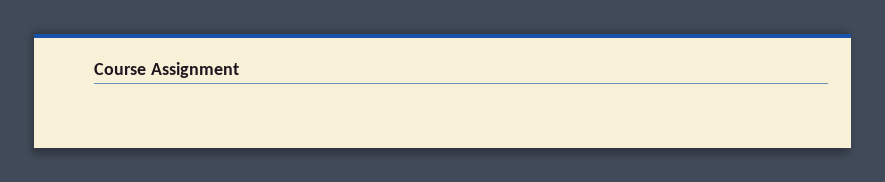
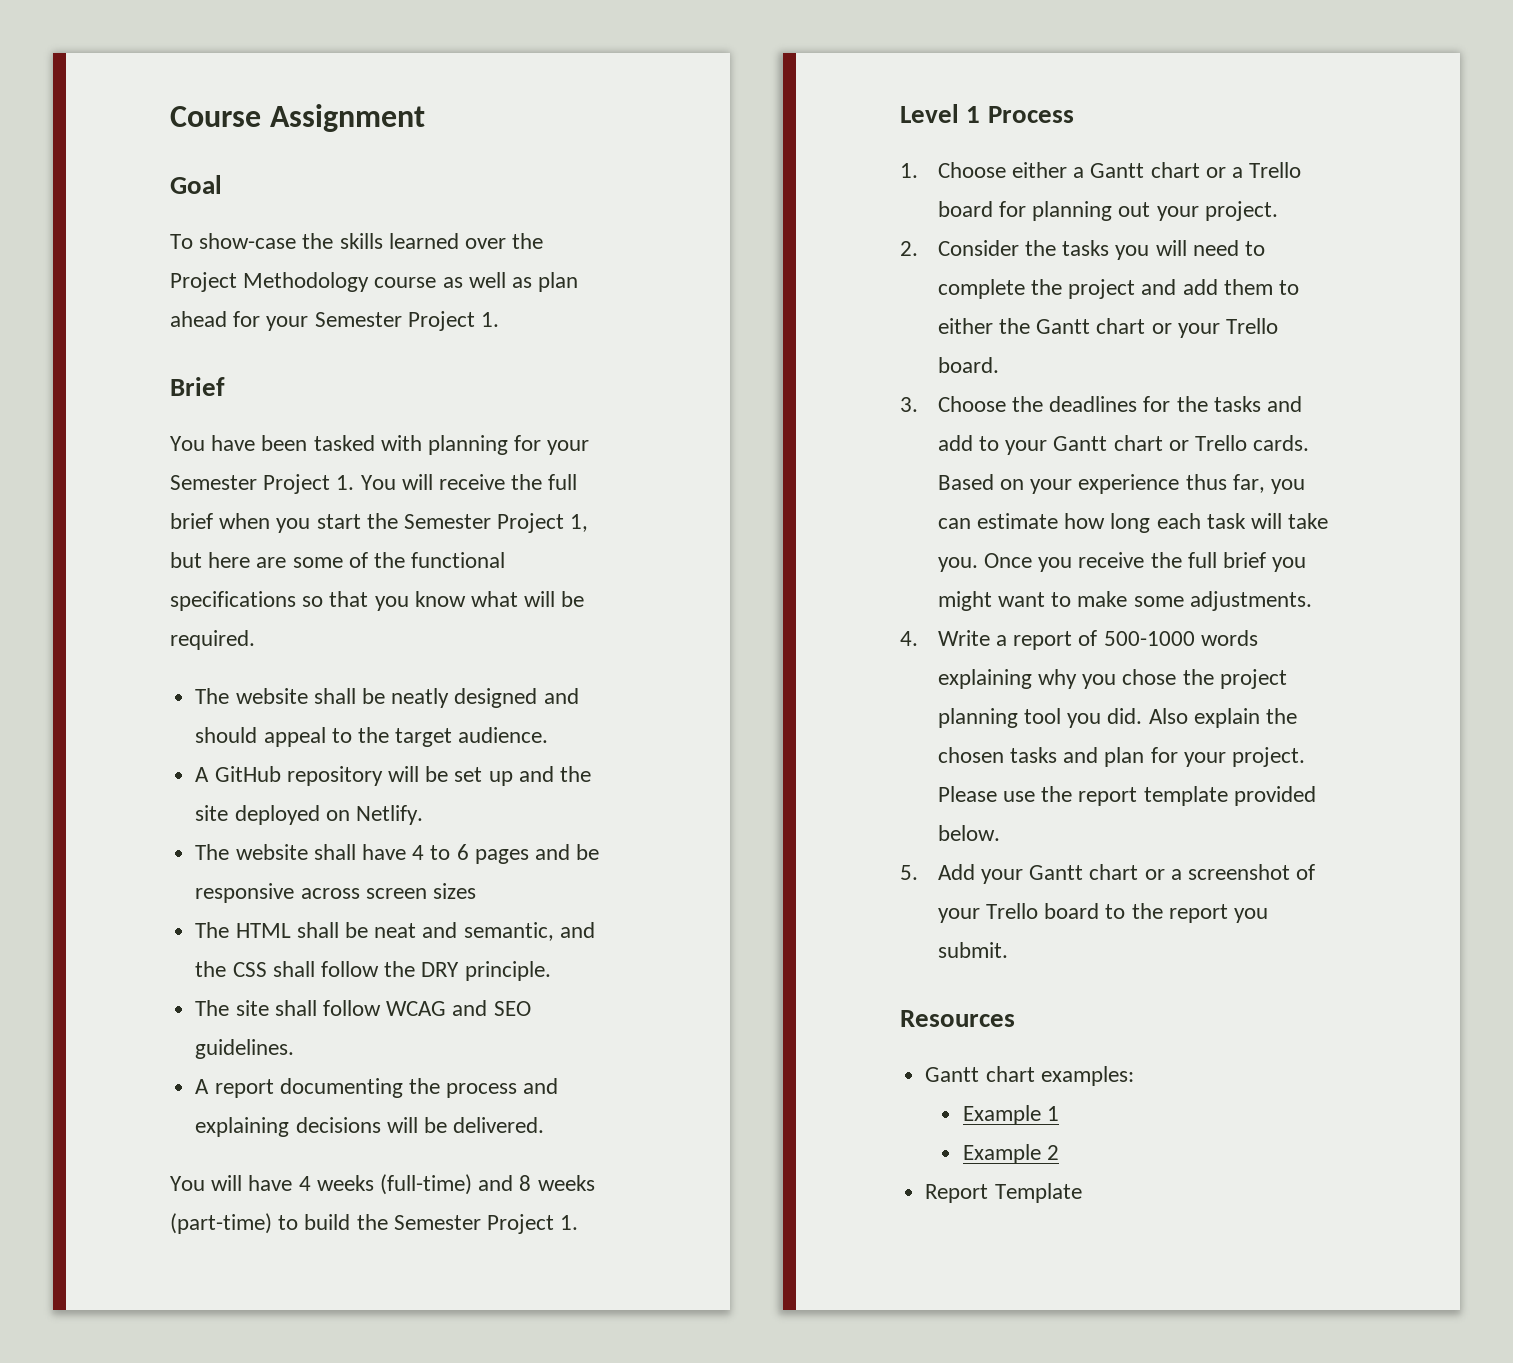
(239, 70) none -> [170,175,222,194] [170,233,544,249] [170,272,579,292] [170,311,500,331] [170,377,225,396] [170,435,590,455] [170,474,578,494] [170,513,589,533] [170,552,506,568] [170,591,585,611] [170,630,255,650] [195,688,579,708] [195,727,549,747] [195,766,591,786] [195,805,423,825] [195,844,600,864] [195,883,476,903] [195,922,595,941] [195,961,551,981] [195,1000,531,1016] [195,1039,295,1059] [195,1078,559,1098] [195,1117,545,1137] [170,1174,595,1195] [170,1213,579,1234] [900,104,1074,123] [900,162,1302,178] [937,201,1278,221] [900,240,1266,260] [937,279,1300,299] [937,318,1279,338] [937,357,999,373] [900,396,1303,412] [937,435,1310,455] [937,474,1306,494] [937,513,1329,533] [937,552,1307,572] [937,591,1312,611] [900,630,1258,650] [937,669,1287,689] [937,708,1298,728] [937,747,1306,767] [937,786,1316,806] [937,825,1000,841] [900,864,1316,884] [937,903,1269,923] [937,942,1008,958] [900,1010,1015,1027] [925,1066,1134,1086] [963,1105,1060,1125] [963,1144,1060,1164] [925,1183,1082,1203] // Goal // To show-case the skills learned over the Project Methodology course as well as plan ahead for your Semester Project 1. // Brief // You have been tasked with planning for your Semester Project 1. You will receive the full brief when you start the Semester Project 1, but here are some of the functional specifications so that you know what will be required. // The website shall be neatly designed and should appeal to the target audience. // A GitHub repository will be set up and the site deployed on Netlify. // The website shall have 4 to 6 pages and be responsive across screen sizes // The HTML shall be neat and semantic, and the CSS shall follow the DRY principle. // The site shall follow WCAG and SEO guidelines. // A report documenting the process and explaining decisions will be delivered. // You will have 4 weeks (full-time) and 8 weeks (part-time) to build the Semester Project 1. // Level 1 Process // 1. Choose either a Gantt chart or a Trello board for planning out your project. // 2. Consider the tasks you will need to complete the project and add them to either the Gantt chart or your Trello board. // 3. Choose the deadlines for the tasks and add to your Gantt chart or Trello cards. Based on your experience thus far, you can estimate how long each task will take you. Once you receive the full brief you might want to make some adjustments. // 4. Write a report of 500-1000 words explaining why you chose the project planning tool you did. Also explain the chosen tasks and plan for your project. Please use the report template provided below. // 5. Add your Gantt chart or a screenshot of your Trello board to the report you submit. // Resources // Gantt chart examples: // Example 1 // Example 2 // Report Template

